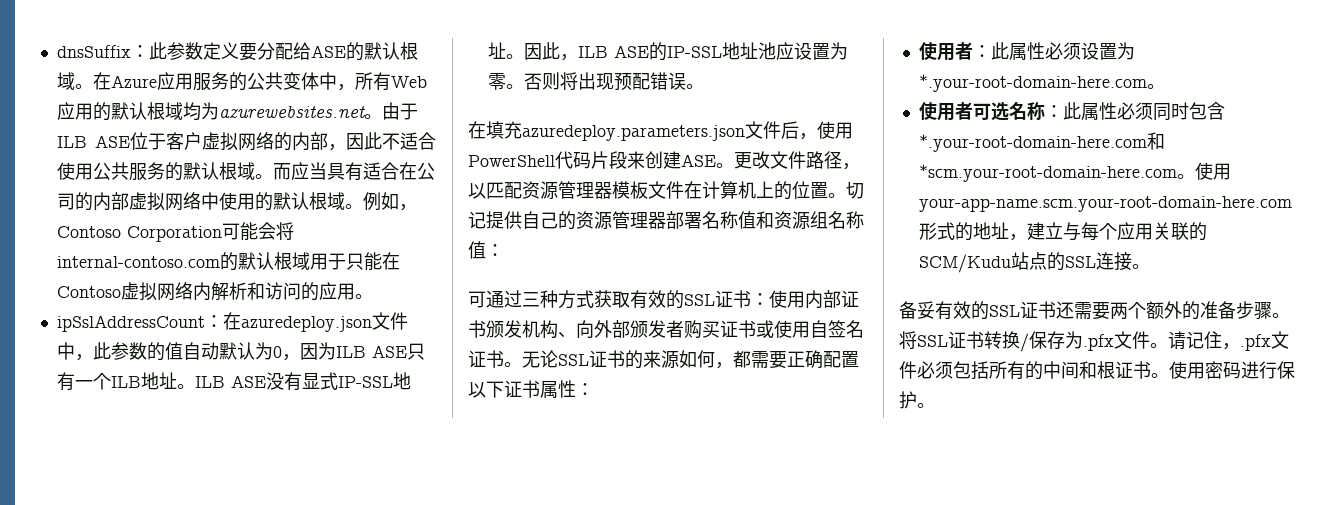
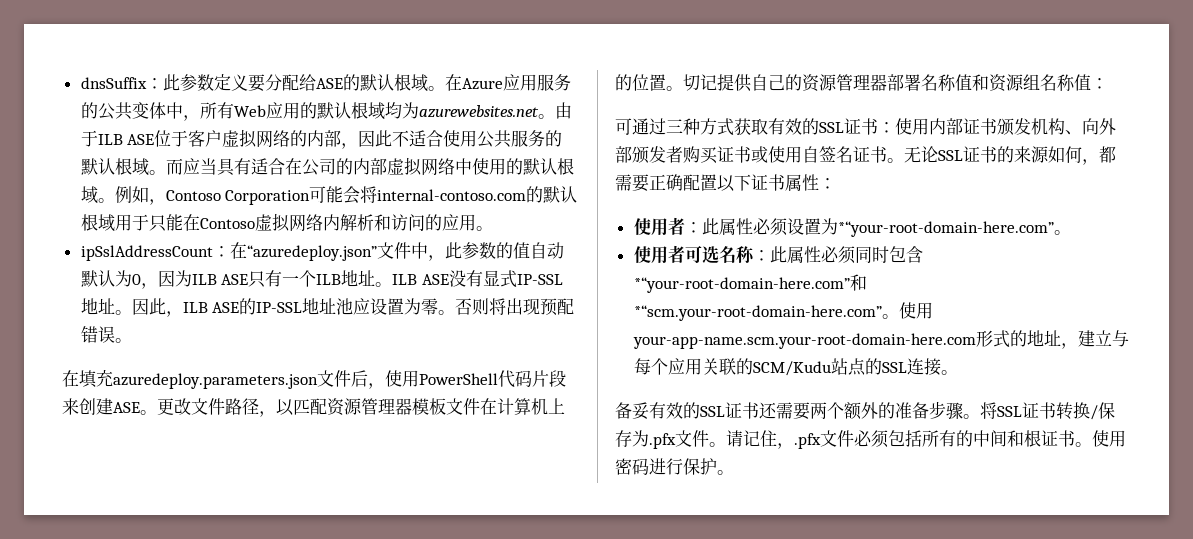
[240,316,372,332] azuredeploy.json -> [246,245,377,261] “azuredeploy.json”
[918,74,1147,92] *.your-root-domain-here.com -> [837,221,1054,237] *“your-root-domain-here.com”
[918,132,1165,152] [918,164,1177,182] *.your-root-domain-here.com和*scm.your-root-domain-here.com -> [633,274,867,293] [633,305,882,321] *“your-root-domain-here.com”和*“scm.your-root-domain-here.com”

